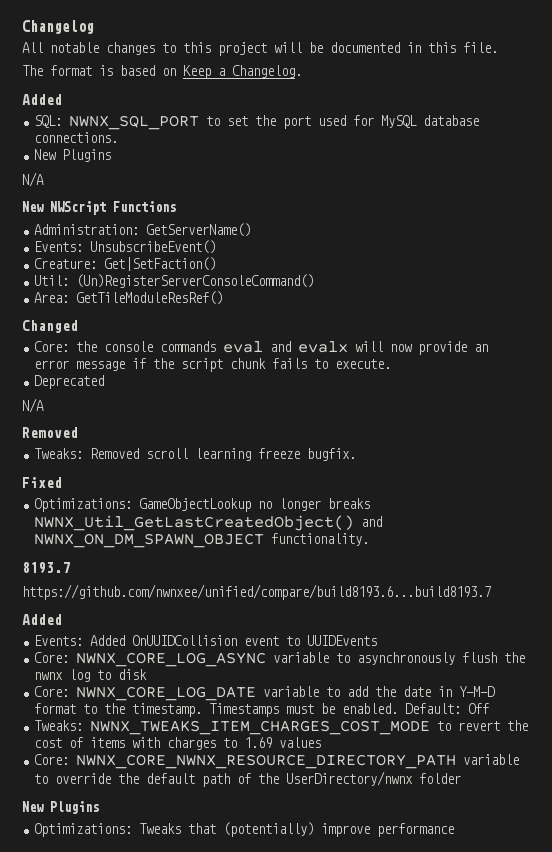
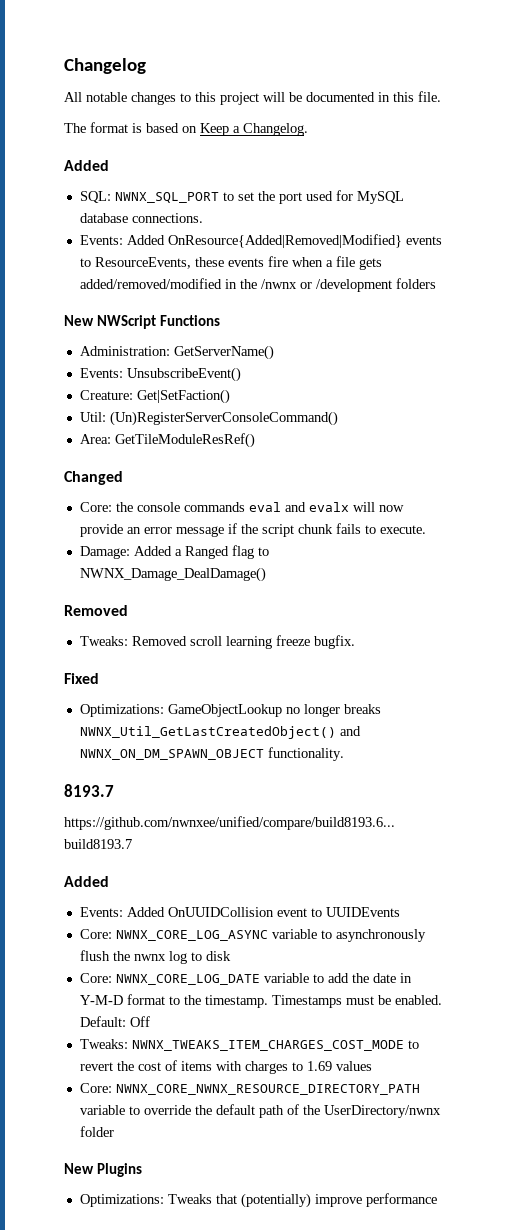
[34,149,112,162] [22,172,44,187] New Plugins // N/A -> [79,234,442,248] [79,256,382,270] [79,278,436,292] Events: Added OnResource{Added|Removed|Modified} events to ResourceEvents, these events fire when a file gets added/removed/modified in the /nwnx or /development folders
[34,375,105,389] [22,398,44,413] Deprecated // N/A -> [79,545,269,559] [79,567,266,582] Damage: Added a Ranged flag to NWNX_Damage_DealDamage()

